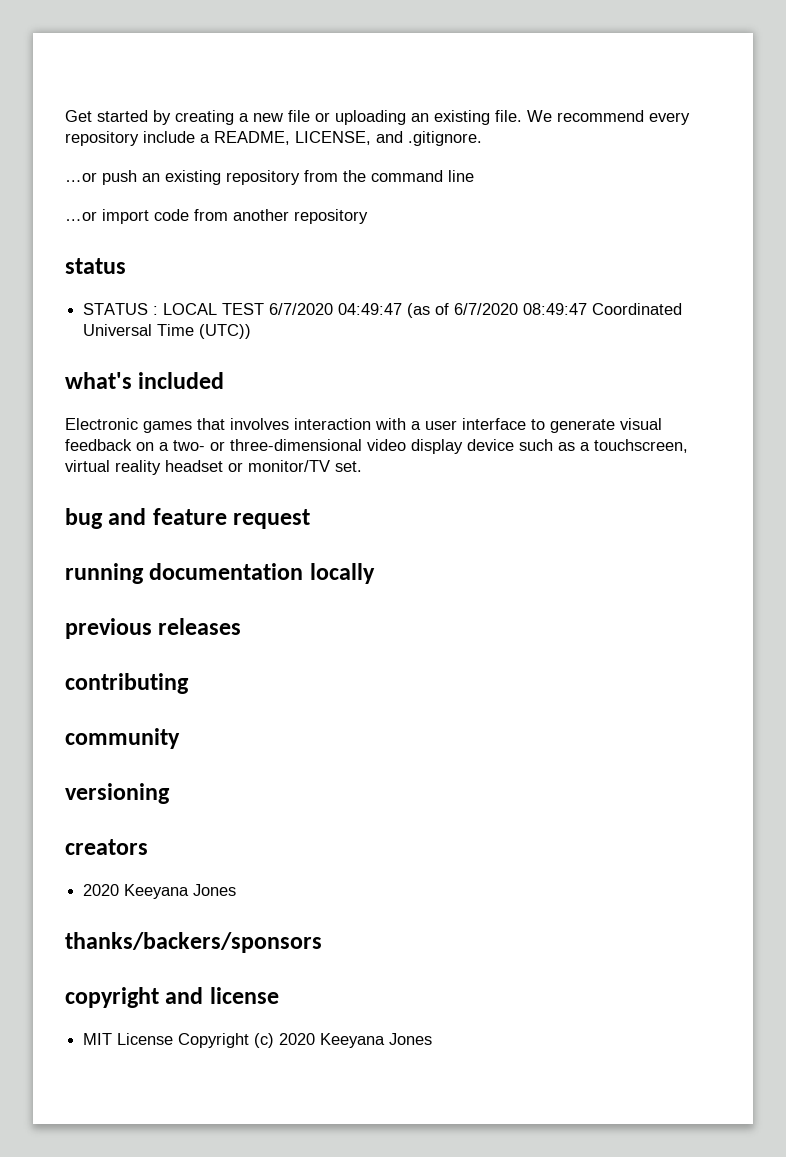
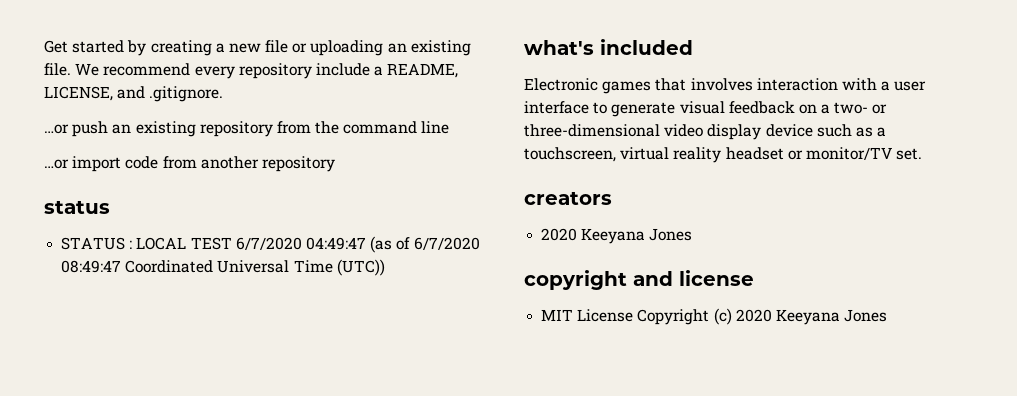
[65,508,311,529] [65,563,375,584] [65,618,242,639] [65,673,189,694] [65,728,180,749] [65,783,170,804] // bug and feature request // running documentation locally // previous releases // contributing // community // versioning -> (923, 154) none
[65,932,322,953] // thanks/backers/sponsors -> (693, 234) none

